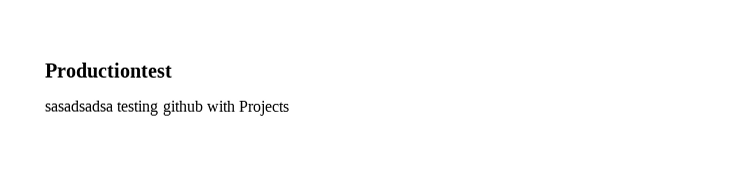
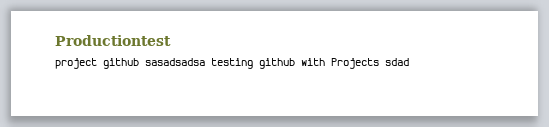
(173, 70) none -> [55,58,139,69] project github
(290, 108) none -> [385,58,409,66] sdad

